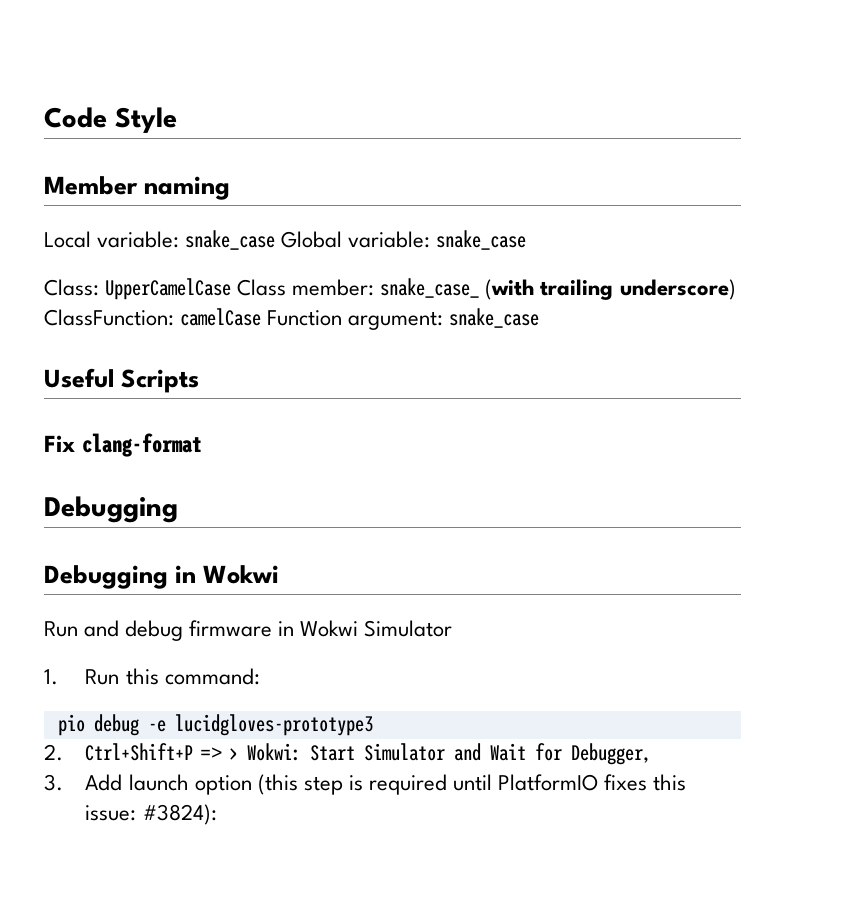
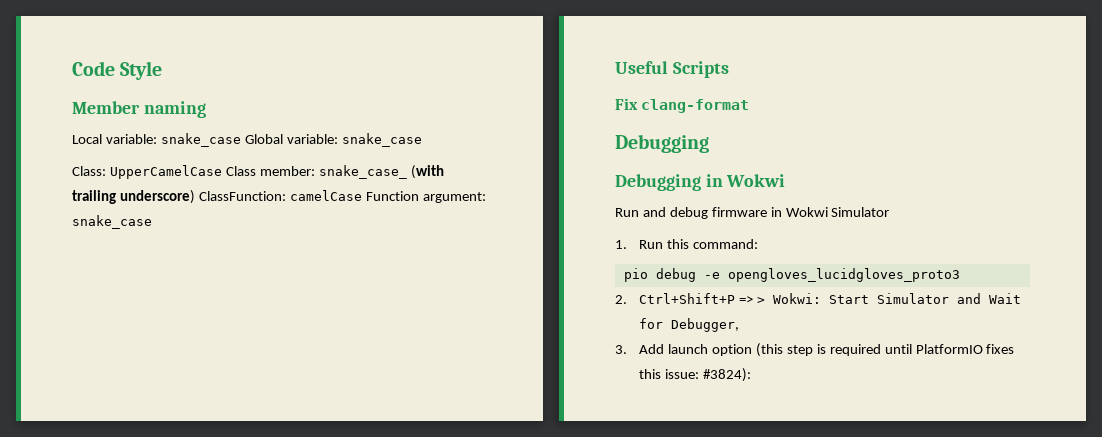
[174,714,373,736] lucidgloves-prototype3 -> [727,268,960,282] opengloves_lucidgloves_proto3

